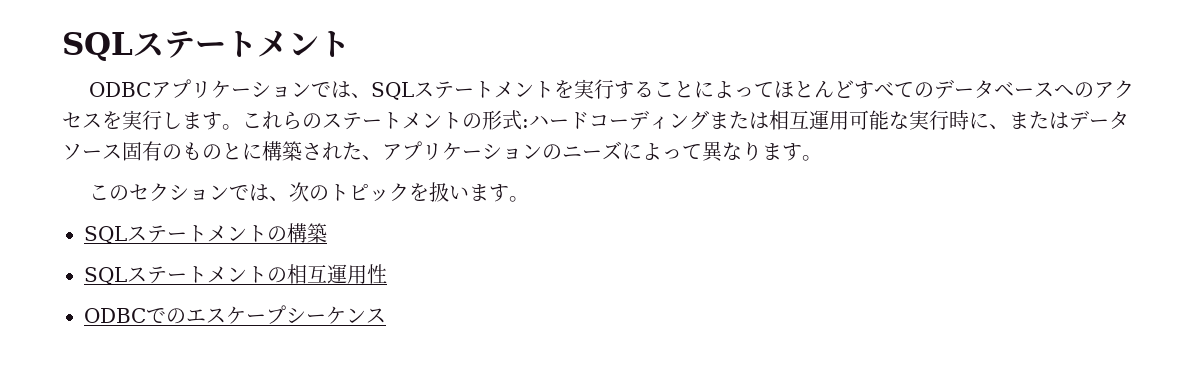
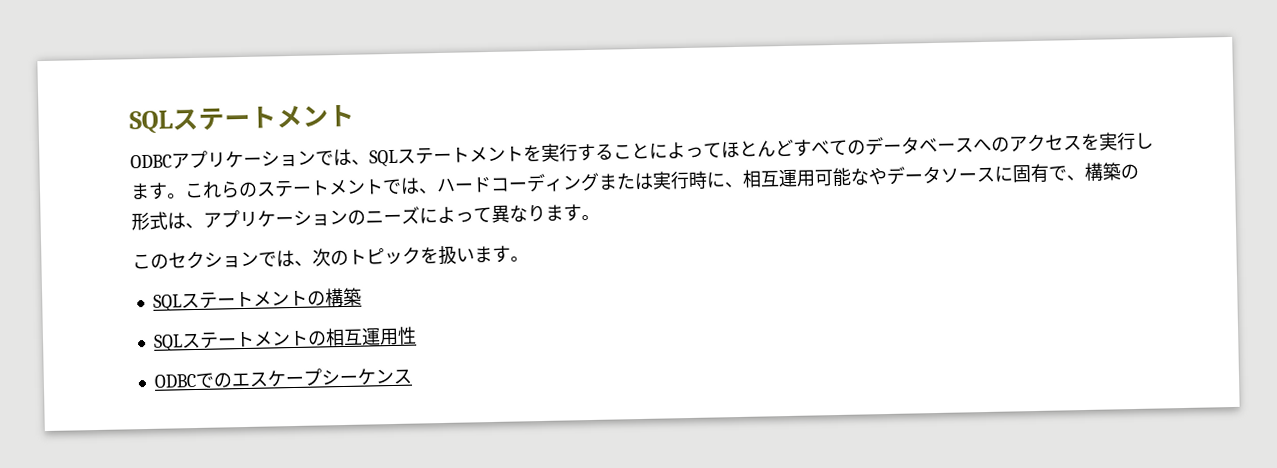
[462,110,529,130] の形式: -> [382,177,438,195] では、
(769, 120) none -> [652,170,744,190] 実行時に、
[909,110,1129,130] [62,141,362,161] 実行時に、またはデータソース固有のものとに構築された -> [868,162,1139,186] [131,211,186,231] やデータソースに固有で、構築の形式は

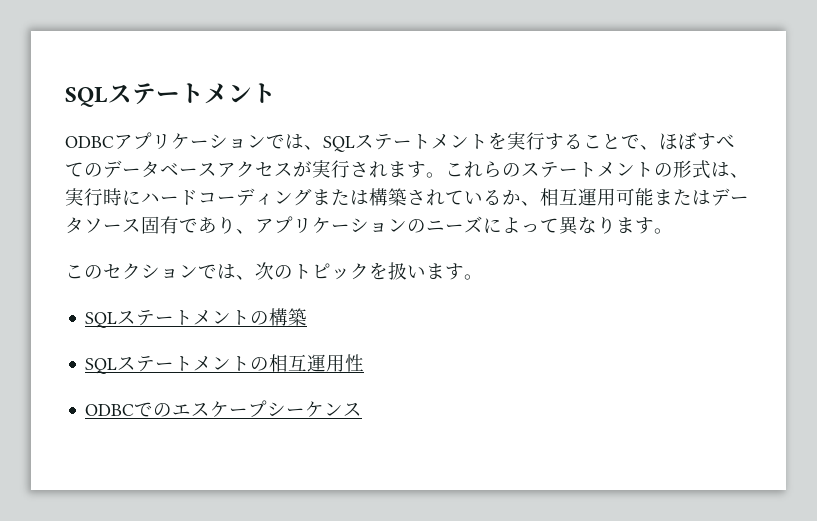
[649,138,794,159] によってほとんど -> [621,132,697,150] で、ほぼ
[973,136,1010,152] への -> (217, 169) none
[1081,131,1154,151] を実行し -> [293,160,388,178] が実行され
[382,177,438,195] では、 -> [654,160,749,179] [65,188,141,206] の形式は、実行時に
[652,170,726,190] 実行時に -> [369,188,521,206] 構築されているか
[850,166,888,186] なや -> [654,189,711,206] または
[994,162,1139,184] [131,211,186,231] に固有で、構築の形式は -> [141,216,236,234] 固有であり

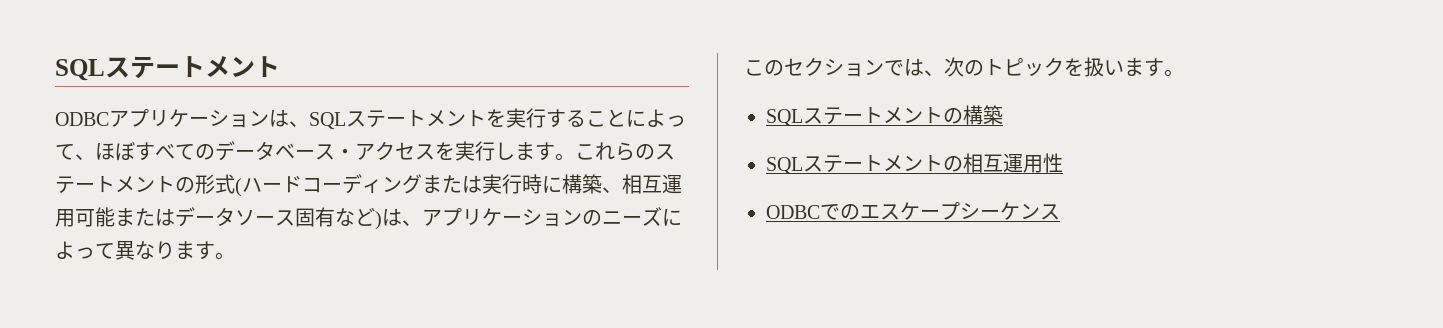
[266,134,285,149] で -> (269, 118) none
[621,134,640,149] で -> [626,109,686,127] [55,144,75,160] によって
(217, 169) none -> [335,149,355,159] ・
[293,160,388,178] が実行され -> [435,141,515,161] を実行し
[711,162,749,178] [65,188,141,206] は、実行時に -> [235,178,242,197] (
[369,188,521,206] 構築されているか -> [482,174,602,194] 実行時に構築
[179,216,236,234] であり -> [335,207,402,230] など)は

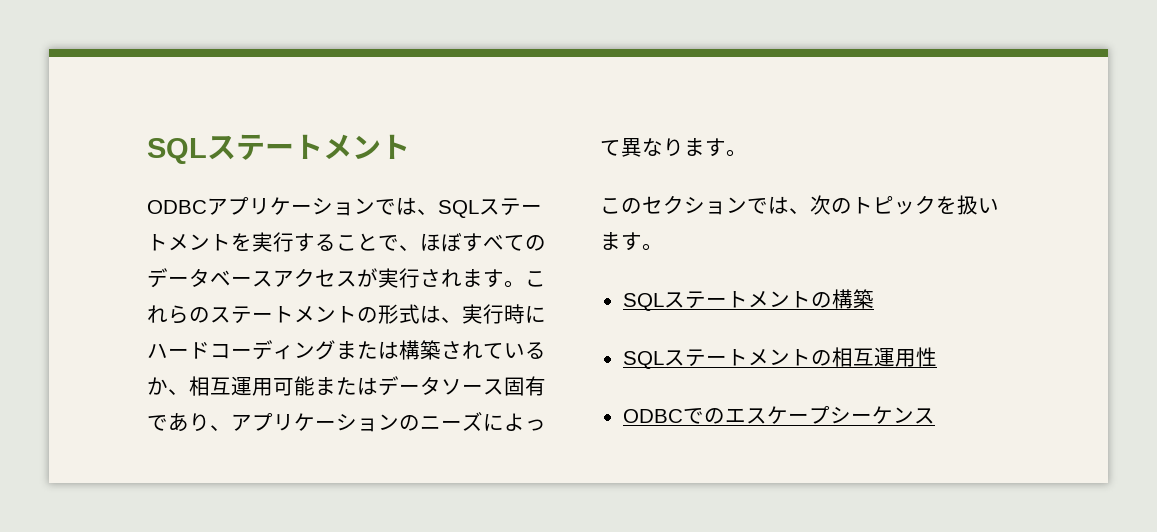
(269, 118) none -> [375,199,396,215] で
[626,109,686,127] [55,144,75,160] によって -> [378,235,399,251] で
[335,149,355,159] ・ -> (273, 279) none
[435,141,515,161] を実行し -> [357,268,462,288] が実行され
[235,178,242,197] ( -> [420,304,546,324] は、実行時に
[482,174,602,194] 実行時に構築 -> [399,340,546,360] [147,377,168,395] 構築されているか
[335,207,402,230] など)は -> [147,413,210,432] であり

